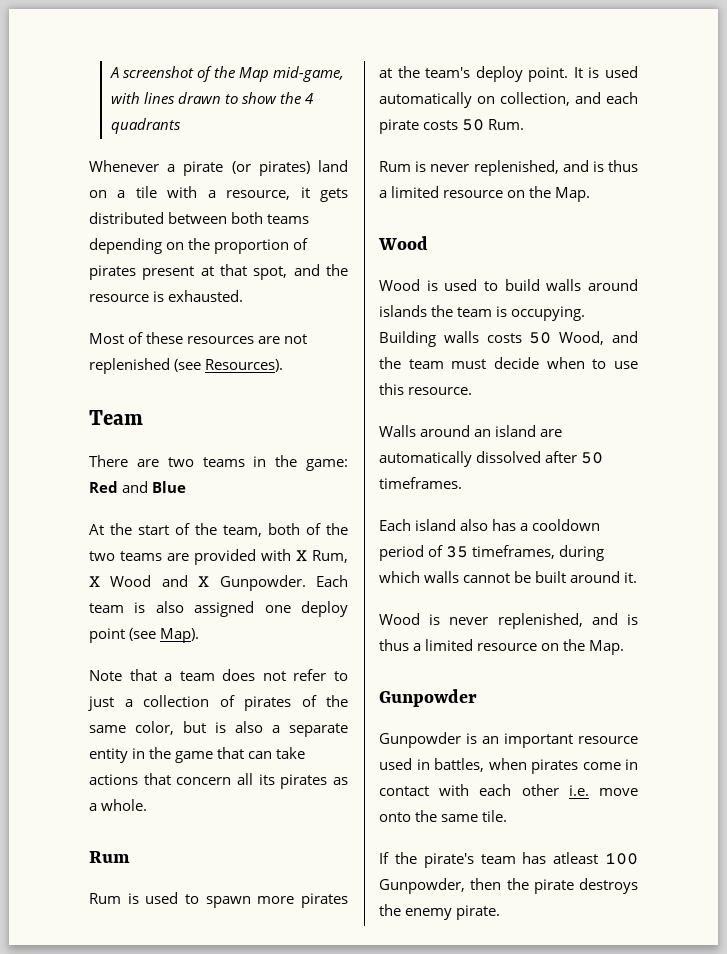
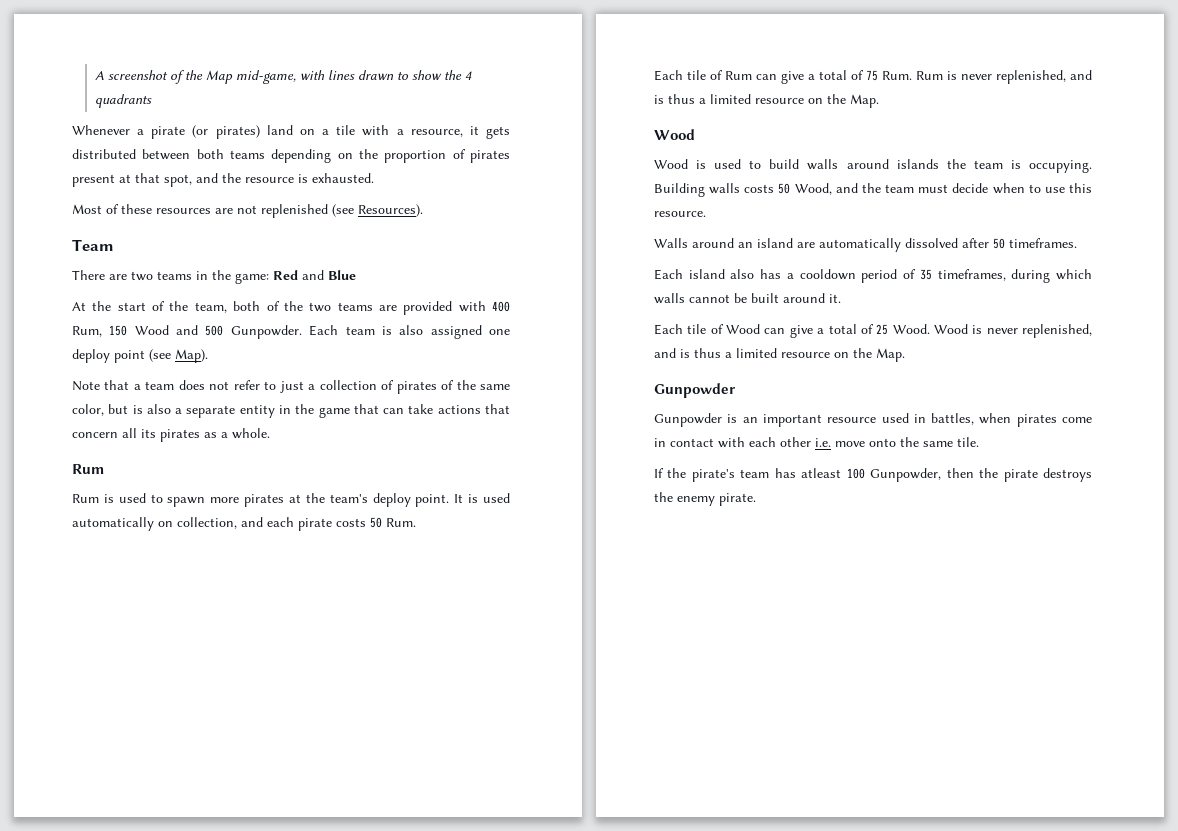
[296,550,348,563] [89,576,100,587] X Rum, X -> [491,301,510,312] [72,325,128,337] 400 Rum, 150
[198,576,210,587] X -> [205,325,224,336] 500
(525, 124) none -> [654,70,912,84] Each tile of Rum can give a total of 75 Rum.
(638, 577) none -> [654,324,930,338] Each tile of Wood can give a total of 25 Wood.

